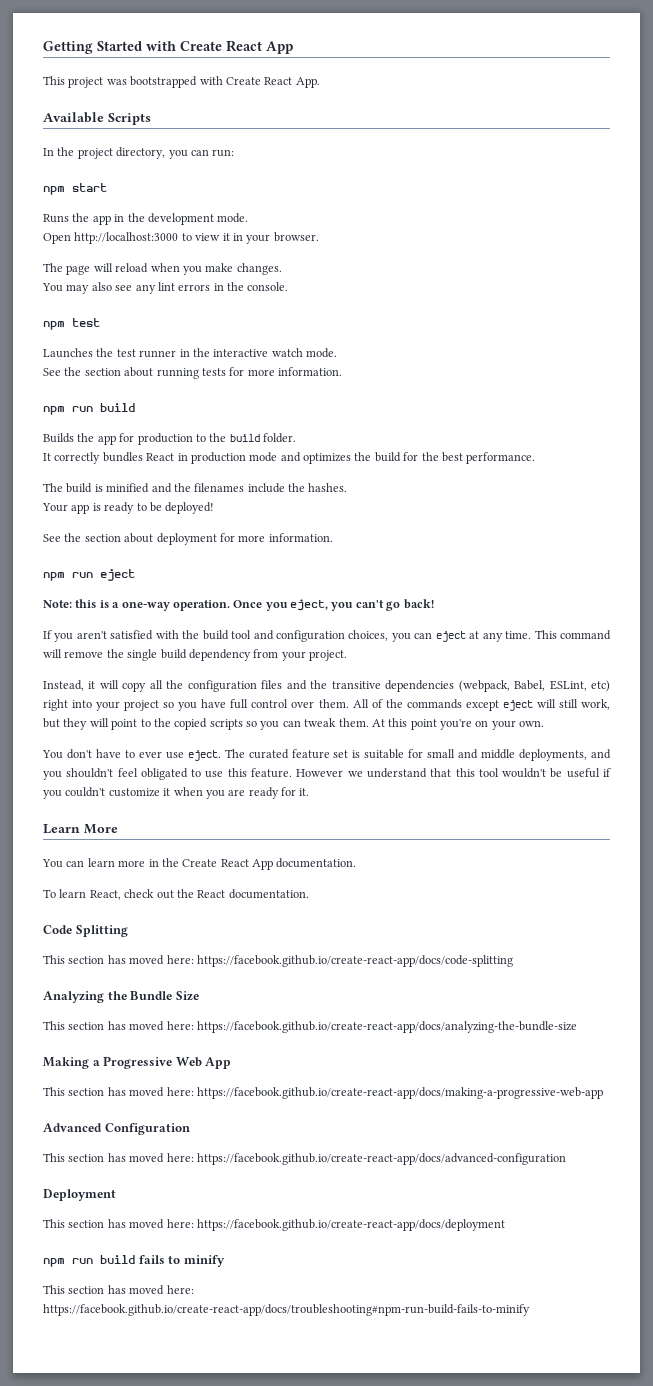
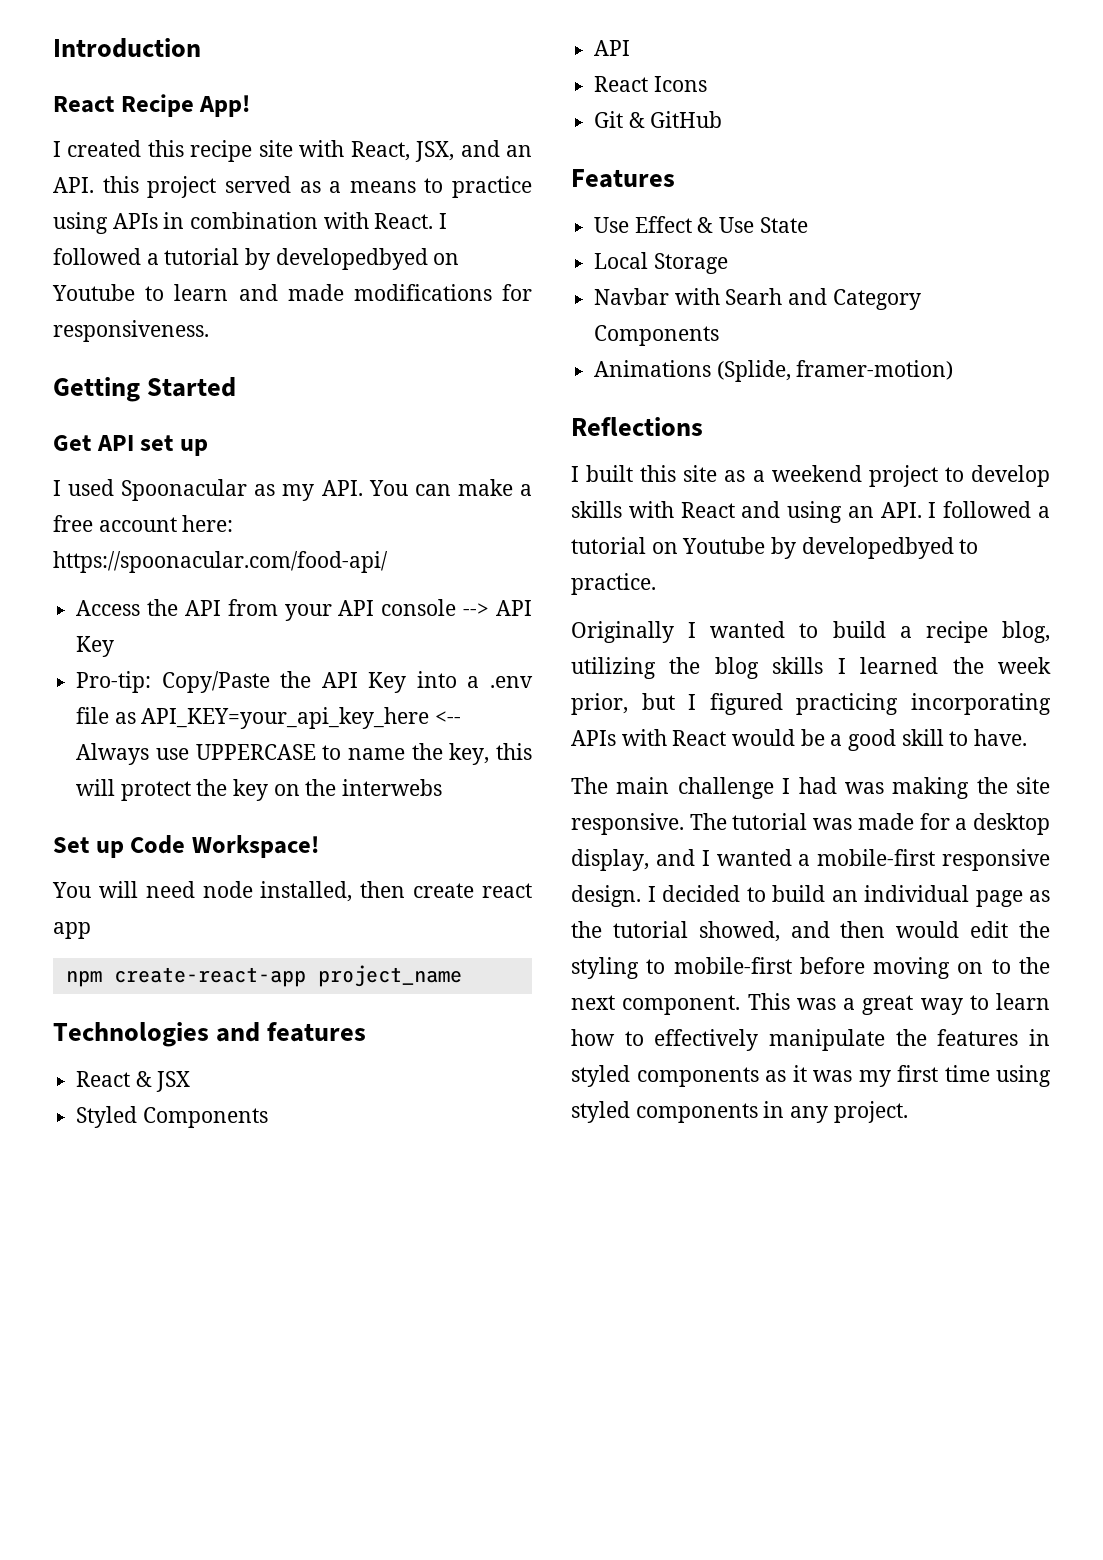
[43,40,293,54] [43,76,320,88] [43,112,151,125] [43,147,235,159] [43,183,107,195] [43,213,249,225] [43,232,319,244] [43,263,282,275] [42,282,289,294] [43,318,100,330] [43,348,337,358] [43,367,342,379] [43,403,135,415] [43,433,296,445] [43,452,536,464] [43,483,348,493] [42,502,215,514] [43,533,333,545] [43,569,135,581] [43,599,434,611] [43,630,612,642] [43,649,347,661] [43,680,610,692] [43,699,610,711] [43,718,545,730] [42,749,612,761] [43,768,611,780] [43,787,310,799] [43,824,118,834] [42,858,357,870] [43,889,309,900] [43,925,128,937] [43,955,513,967] [43,991,199,1003] [43,1021,577,1033] [43,1056,232,1069] [43,1087,603,1099] [43,1123,190,1135] [43,1153,566,1165] [43,1189,116,1201] [43,1219,505,1231] [43,1255,225,1267] [43,1285,194,1295] [43,1304,530,1316] Getting Started with Create React App // This project was bootstrapped with Create React App. // Available Scripts // In the project directory, you can run: // npm start // Runs the app in the development mode. // Open http://localhost:3000 to view it in your browser. // The page will reload when you make changes. // You may also see any lint errors in the console. // npm test // Launches the test runner in the interactive watch mode. // See the section about running tests for more information. // npm run build // Builds the app for production to the build folder. // It correctly bundles React in production mode and optimizes the build for the best performance. // The build is minified and the filenames include the hashes. // Your app is ready to be deployed! // See the section about deployment for more information. // npm run eject // Note: this is a one-way operation. Once you eject, you can't go back! // If you aren't satisfied with the build tool and configuration choices, you can eject at any time. This command will remove the single build dependency from your project. // Instead, it will copy all the configuration files and the transitive dependencies (webpack, Babel, ESLint, etc) right into your project so you have full control over them. All of the commands except eject will still work, but they will point to the copied scripts so you can tweak them. At this point you're on your own. // You don't have to ever use eject. The curated feature set is suitable for small and middle deployments, and you shouldn't feel obligated to use this feature. However we understand that this tool wouldn't be useful if you couldn't customize it when you are ready for it. // Learn More // You can learn more in the Create React App documentation. // To learn React, check out the React documentation. // Code Splitting // This section has moved here: https://facebook.github.io/create-react-app/docs/code-splitting // Analyzing the Bundle Size // This section has moved here: https://facebook.github.io/create-react-app/docs/analyzing-the-bundle-size // Making a Progressive Web App // This section has moved here: https://facebook.github.io/create-react-app/docs/making-a-progressive-web-app // Advanced Configuration // This section has moved here: https://facebook.github.io/create-react-app/docs/advanced-configuration // Deployment // This section has moved here: https://facebook.github.io/create-react-app/docs/deployment // npm run build fails to minify // This section has moved here: https://facebook.github.io/create-react-app/docs/troubleshooting#npm-run-build-fails-to-minify -> [53,38,201,58] [53,94,251,117] [53,140,532,162] [53,176,532,198] [53,212,448,234] [53,248,460,270] [52,284,532,301] [53,320,209,342] [53,377,237,402] [53,435,208,456] [53,479,532,501] [53,515,234,532] [53,551,388,573] [76,599,532,621] [76,636,115,657] [76,671,533,693] [76,707,462,729] [76,743,532,765] [76,779,443,801] [53,835,319,858] [52,881,532,902] [53,922,91,939] [65,965,462,987] [53,1022,367,1047] [76,1071,191,1092] [76,1106,268,1128] [594,40,631,56] [594,76,707,92] [594,111,723,128] [571,169,675,188] [594,216,808,233] [594,252,728,274] [594,288,921,310] [594,325,720,346] [594,360,954,382] [571,417,703,436] [571,465,1050,487] [571,501,1050,523] [571,537,979,559] [571,573,656,595] [571,621,1050,643] [571,657,1051,679] [571,693,1051,715] [571,729,1028,751] [571,777,1050,799] [571,813,1050,835] [571,849,1050,871] [571,885,1050,907] [571,921,1050,942] [571,957,1050,979] [571,993,1050,1015] [571,1029,1050,1051] [571,1065,1051,1087] [571,1101,908,1123] Introduction // React Recipe App! // I created this recipe site with React, JSX, and an API. this project served as a means to practice using APIs in combination with React. I followed a tutorial by developedbyed on Youtube to learn and made modifications for responsiveness. // Getting Started // Get API set up // I used Spoonacular as my API. You can make a free account here: https://spoonacular.com/food-api/ // Access the API from your API console --> API Key // Pro-tip: Copy/Paste the API Key into a .env file as API_KEY=your_api_key_here <-- Always use UPPERCASE to name the key, this will protect the key on the interwebs // Set up Code Workspace! // You will need node installed, then create react app // npm create-react-app project_name // Technologies and features // React & JSX // Styled Components // API // React Icons // Git & GitHub // Features // Use Effect & Use State // Local Storage // Navbar with Searh and Category Components // Animations (Splide, framer-motion) // Reflections // I built this site as a weekend project to develop skills with React and using an API. I followed a tutorial on Youtube by developedbyed to practice. // Originally I wanted to build a recipe blog, utilizing the blog skills I learned the week prior, but I figured practicing incorporating APIs with React would be a good skill to have. // The main challenge I had was making the site responsive. The tutorial was made for a desktop display, and I wanted a mobile-first responsive design. I decided to build an individual page as the tutorial showed, and then would edit the styling to mobile-first before moving on to the next component. This was a great way to learn how to effectively manipulate the features in styled components as it was my first time using styled components in any project.

